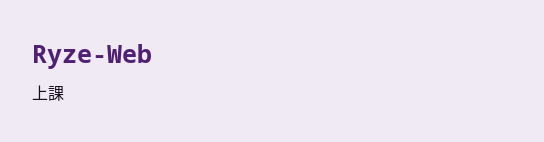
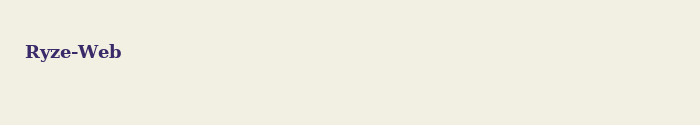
[32,85,64,101] // 上課 -> (122, 53) none

